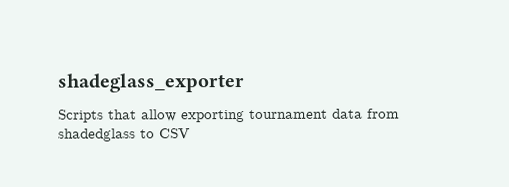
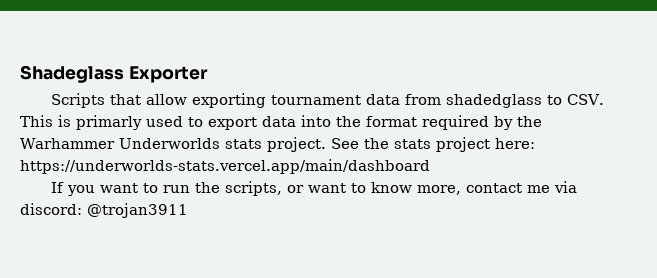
[57,73,244,93] shadeglass_exporter -> [20,65,208,83] Shadeglass Exporter
[159,128,190,139] CSV -> [567,94,605,105] [20,115,542,130] [20,137,535,152] [20,159,430,174] [51,181,578,196] [20,203,188,218] CSV. This is primarly used to export data into the format required by the Warhammer Underworlds stats project. See the stats project here: https://underworlds-stats.vercel.app/main/dashboard // If you want to run the scripts, or want to know more, contact me via discord: @trojan3911

